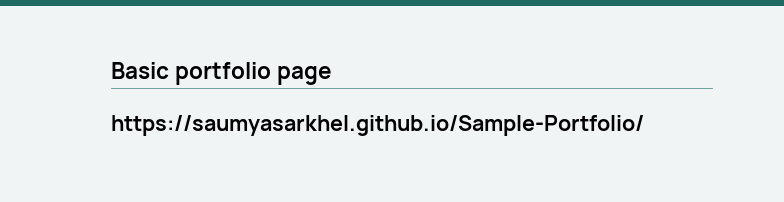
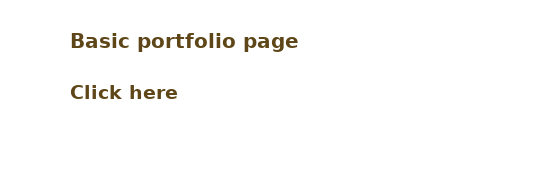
[111,115,644,136] https://saumyasarkhel.github.io/Sample-Portfolio/ -> [70,85,178,99] Click here

